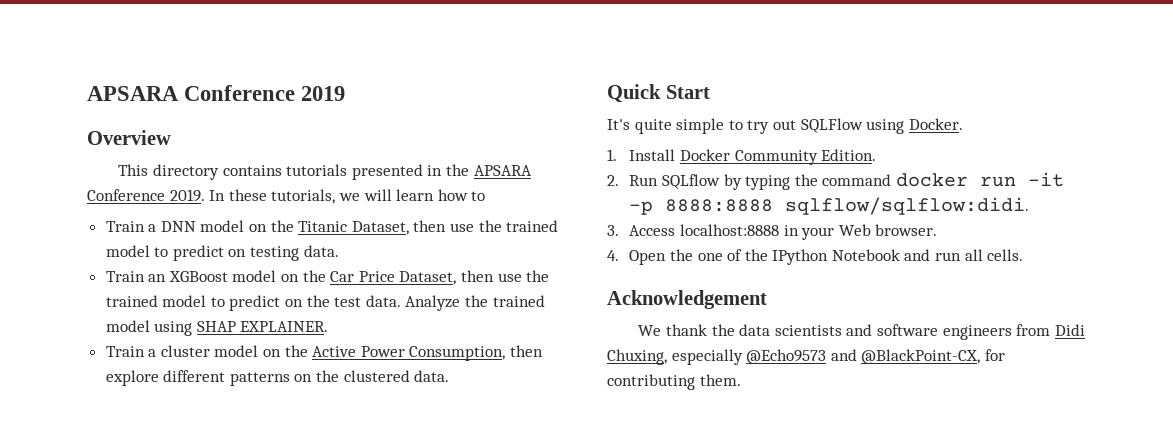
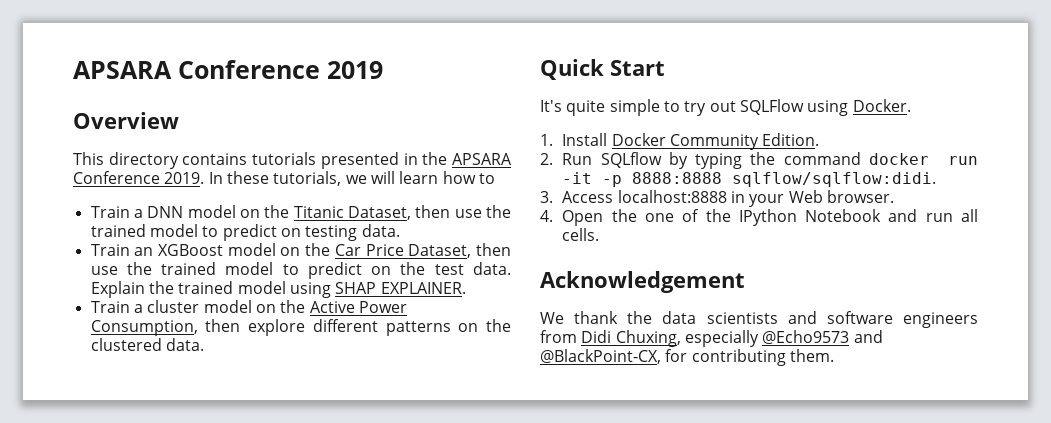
[405,295,461,311] Analyze -> [90,281,145,298] Explain

